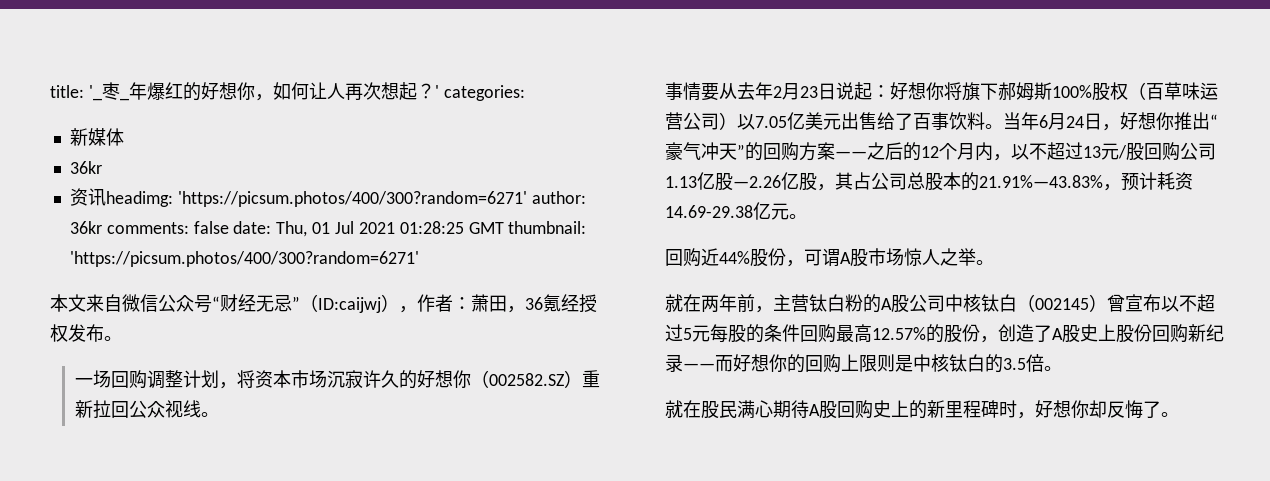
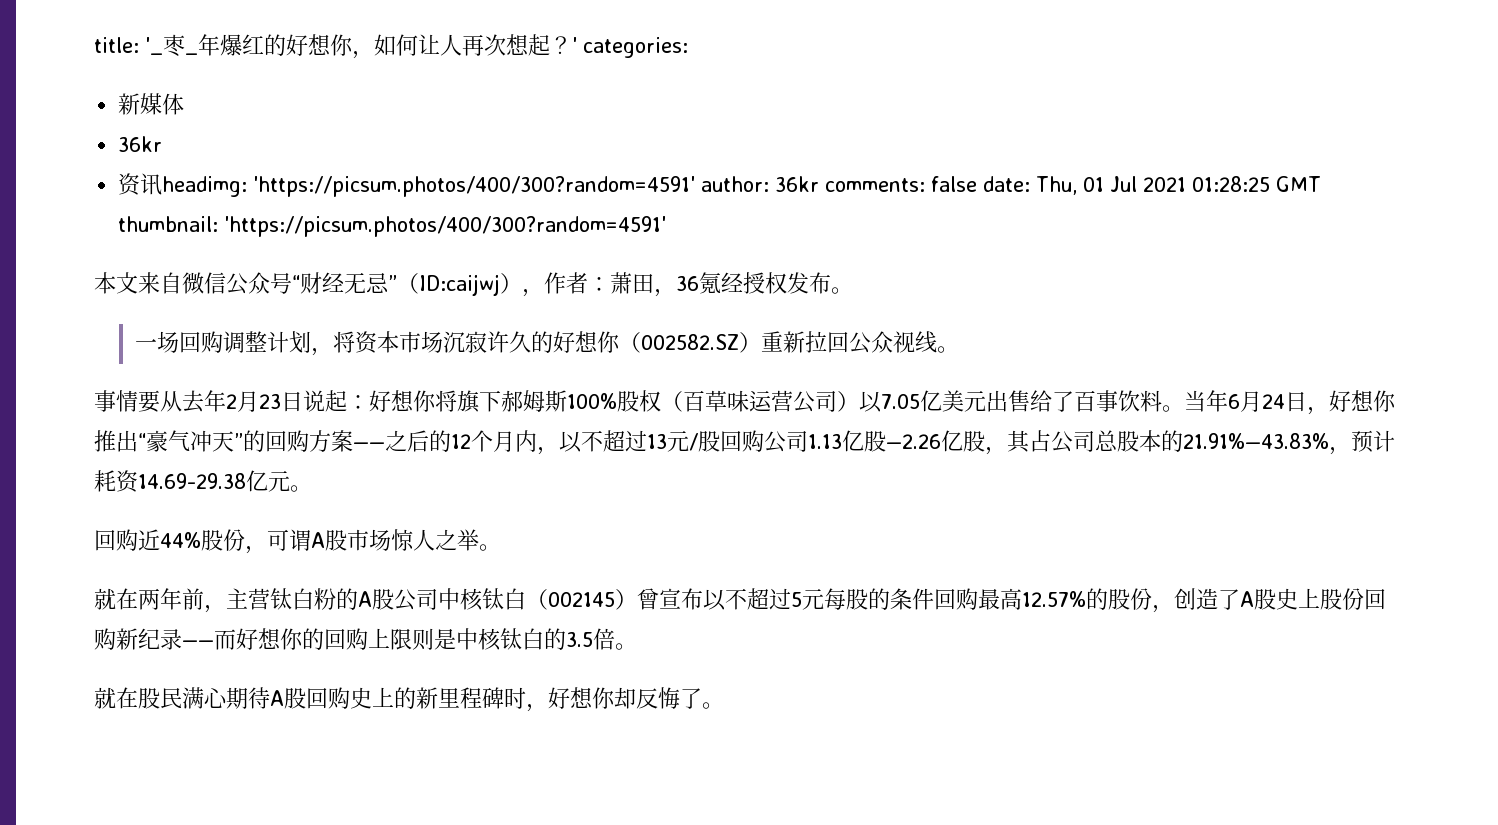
[177,191,527,207] 'https://picsum.photos/400/300?random=6271' -> [253,176,696,197] 'https://picsum.photos/400/300?random=4591'
[69,251,419,267] 'https://picsum.photos/400/300?random=6271' -> [224,216,667,237] 'https://picsum.photos/400/300?random=4591'

